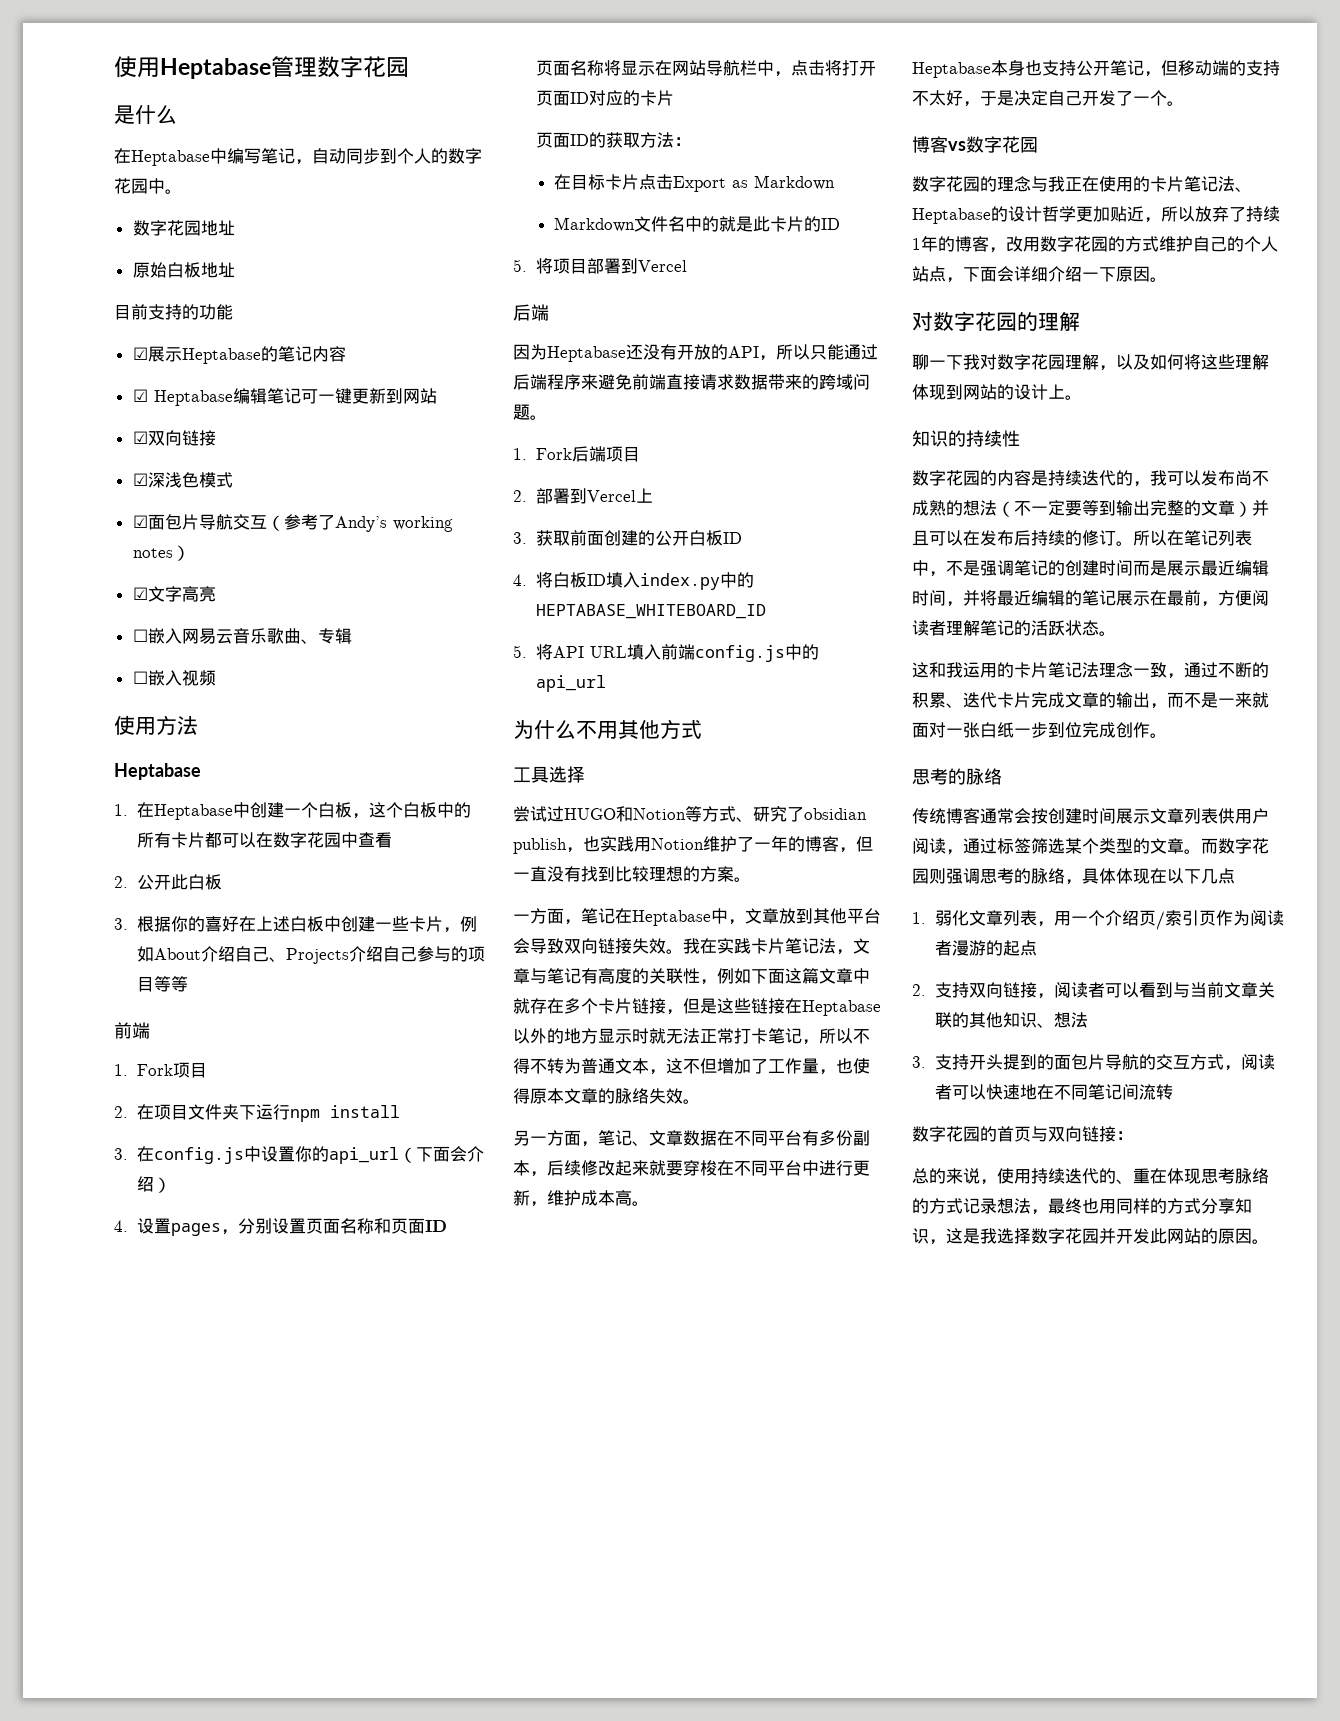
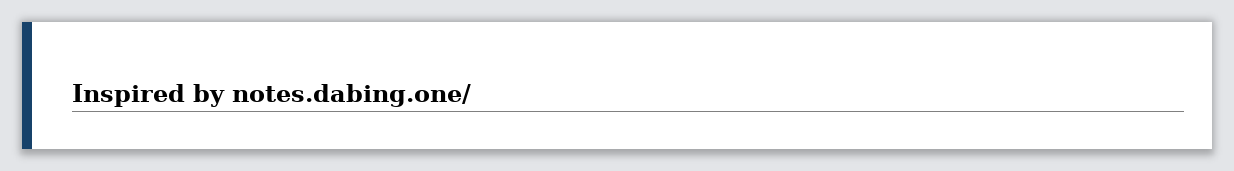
[114,56,409,79] [114,105,177,125] [114,148,482,166] [114,178,182,194] [132,220,235,236] [132,262,235,278] [114,304,233,320] [132,346,346,364] [132,388,437,406] [132,430,216,446] [132,472,233,488] [132,514,453,532] [132,545,190,561] [132,586,216,602] [132,628,352,644] [132,670,216,686] [114,715,198,735] [114,763,201,780] [114,802,471,820] [136,832,392,848] [114,874,222,890] [114,916,477,933] [136,946,485,964] [136,976,188,992] [114,1022,150,1039] [114,1062,207,1078] [114,1104,400,1122] [114,1146,484,1164] [136,1176,171,1193] [114,1218,447,1236] [535,60,876,77] [535,90,674,106] [535,132,691,148] [554,174,836,192] [554,216,841,232] [513,258,687,274] [513,304,549,321] [513,344,878,362] [513,374,870,390] [513,404,547,420] [513,446,640,462] [513,488,653,504] [513,530,742,546] [513,572,754,590] [535,604,766,619] [513,644,819,662] [535,675,606,692] [513,719,702,740] [513,766,585,783] [513,806,867,822] [513,835,873,854] [513,866,751,882] [513,908,881,926] [513,938,870,955] [513,968,870,985] [513,998,881,1016] [513,1028,870,1045] [513,1058,870,1075] [513,1088,700,1104] [513,1130,870,1147] [513,1160,870,1177] [513,1190,649,1207] [912,60,1280,78] [912,90,1184,107] [912,136,1038,153] [912,176,1252,192] [912,206,1280,224] [912,235,1278,253] [912,266,1167,283] [912,311,1080,331] [912,354,1269,371] [912,384,1082,400] [912,430,1020,447] [912,470,1269,487] [912,500,1269,517] [912,530,1252,546] [912,560,1269,577] [912,590,1269,607] [912,620,1116,636] [912,662,1269,679] [912,692,1269,709] [912,722,1167,738] [912,768,1002,785] [912,808,1269,824] [912,838,1269,855] [912,868,1235,885] [912,910,1284,930] [934,940,1037,956] [912,982,1275,999] [934,1012,1088,1028] [912,1054,1275,1071] [934,1084,1173,1100] [912,1126,1133,1142] [912,1168,1269,1185] [912,1198,1252,1215] [912,1228,1269,1245] 使用Heptabase管理数字花园 // 是什么 // 在Heptabase中编写笔记，自动同步到个人的数字花园中。 // 数字花园地址 // 原始白板地址 // 目前支持的功能 // ☑展示Heptabase的笔记内容 // ☑ Heptabase编辑笔记可一键更新到网站 // ☑双向链接 // ☑深浅色模式 // ☑面包片导航交互（参考了Andyʼs working notes） // ☑文字高亮 // ☐嵌入网易云音乐歌曲、专辑 // ☐嵌入视频 // 使用方法 // Heptabase // 1.在Heptabase中创建一个白板，这个白板中的所有卡片都可以在数字花园中查看 // 2.公开此白板 // 3.根据你的喜好在上述白板中创建一些卡片，例如About介绍自己、Projects介绍自己参与的项目等等 // 前端 // 1. Fork项目 // 2.在项目文件夹下运行npm install // 3.在config.js中设置你的api_url（下面会介绍） // 4.设置pages，分别设置页面名称和页面ID // 页面名称将显示在网站导航栏中，点击将打开页面ID对应的卡片 // 页面ID的获取方法： // 在目标卡片点击Export as Markdown // Markdown文件名中的就是此卡片的ID // 5.将项目部署到Vercel // 后端 // 因为Heptabase还没有开放的API，所以只能通过后端程序来避免前端直接请求数据带来的跨域问题。 // 1. Fork后端项目 // 2.部署到Vercel上 // 3.获取前面创建的公开白板ID // 4.将白板ID填入index.py中的HEPTABASE_WHITEBOARD_ID // 5.将API URL填入前端config.js中的api_url // 为什么不用其他方式 // 工具选择 // 尝试过HUGO和Notion等方式、研究了obsidian publish，也实践用Notion维护了一年的博客，但一直没有找到比较理想的方案。 // 一方面，笔记在Heptabase中，文章放到其他平台会导致双向链接失效。我在实践卡片笔记法，文章与笔记有高度的关联性，例如下面这篇文章中就存在多个卡片链接，但是这些链接在Heptabase以外的地方显示时就无法正常打卡笔记，所以不得不转为普通文本，这不但增加了工作量，也使得原本文章的脉络失效。 // 另一方面，笔记、文章数据在不同平台有多份副本，后续修改起来就要穿梭在不同平台中进行更新，维护成本高。 // Heptabase本身也支持公开笔记，但移动端的支持不太好，于是决定自己开发了一个。 // 博客vs数字花园 // 数字花园的理念与我正在使用的卡片笔记法、Heptabase的设计哲学更加贴近，所以放弃了持续1年的博客，改用数字花园的方式维护自己的个人站点，下面会详细介绍一下原因。 // 对数字花园的理解 // 聊一下我对数字花园理解，以及如何将这些理解体现到网站的设计上。 // 知识的持续性 // 数字花园的内容是持续迭代的，我可以发布尚不成熟的想法（不一定要等到输出完整的文章）并且可以在发布后持续的修订。所以在笔记列表中，不是强调笔记的创建时间而是展示最近编辑时间，并将最近编辑的笔记展示在最前，方便阅读者理解笔记的活跃状态。 // 这和我运用的卡片笔记法理念一致，通过不断的积累、迭代卡片完成文章的输出，而不是一来就面对一张白纸一步到位完成创作。 // 思考的脉络 // 传统博客通常会按创建时间展示文章列表供用户阅读，通过标签筛选某个类型的文章。而数字花园则强调思考的脉络，具体体现在以下几点 // 1.弱化文章列表，用一个介绍页/索引页作为阅读者漫游的起点 // 2.支持双向链接，阅读者可以看到与当前文章关联的其他知识、想法 // 3.支持开头提到的面包片导航的交互方式，阅读者可以快速地在不同笔记间流转 // 数字花园的首页与双向链接： // 总的来说，使用持续迭代的、重在体现思考脉络的方式记录想法，最终也用同样的方式分享知识，这是我选择数字花园并开发此网站的原因。 -> [72,84,471,107] Inspired by notes.dabing.one/

